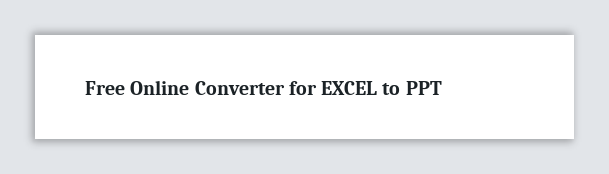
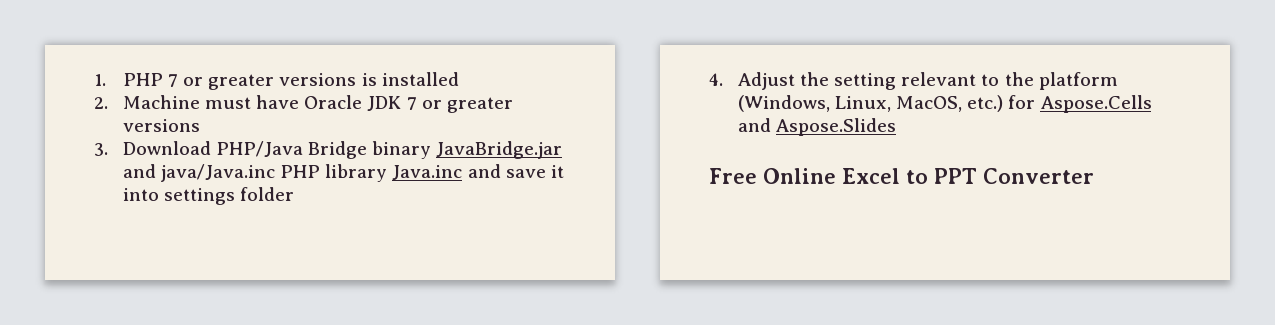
[85,80,378,95] Free Online Converter for EXCEL -> [94,72,459,90] [94,95,513,113] [122,119,200,132] [94,141,563,159] [122,164,564,182] [122,187,295,205] [709,72,1118,90] [737,95,1152,113] [737,118,896,136] [709,168,900,184] 1. PHP 7 or greater versions is installed // 2. Machine must have Oracle JDK 7 or greater versions // 3. Download PHP/Java Bridge binary JavaBridge.jar and java/Java.inc PHP library Java.inc and save it into settings folder // 4. Adjust the setting relevant to the platform (Windows, Linux, MacOS, etc.) for Aspose.Cells and Aspose.Slides // Free Online Excel
(442, 88) none -> [983,168,1094,184] Converter

